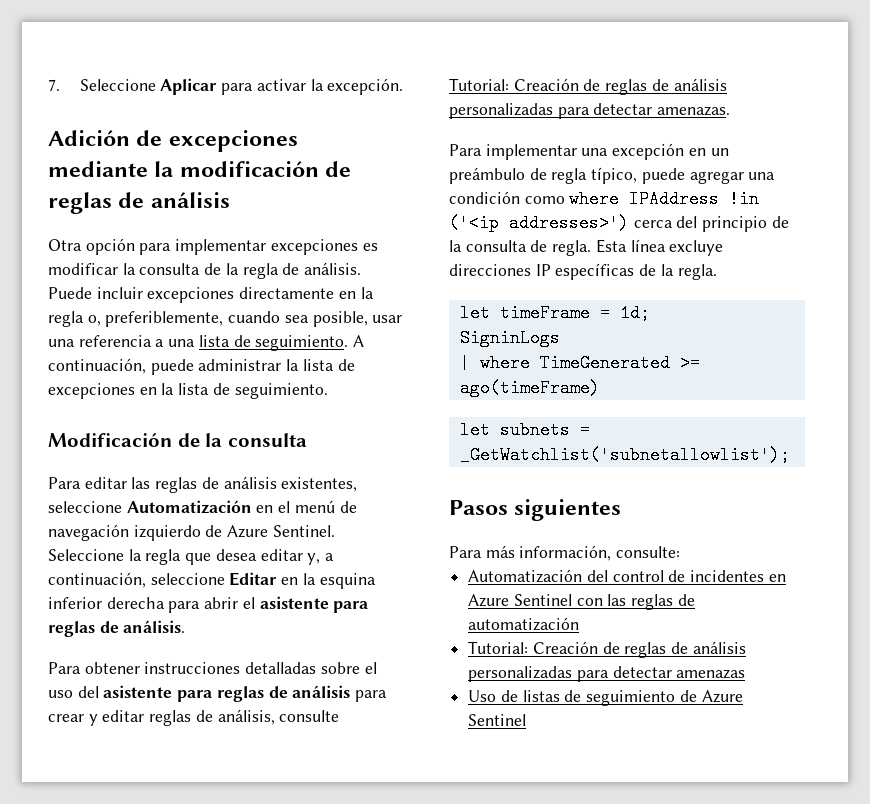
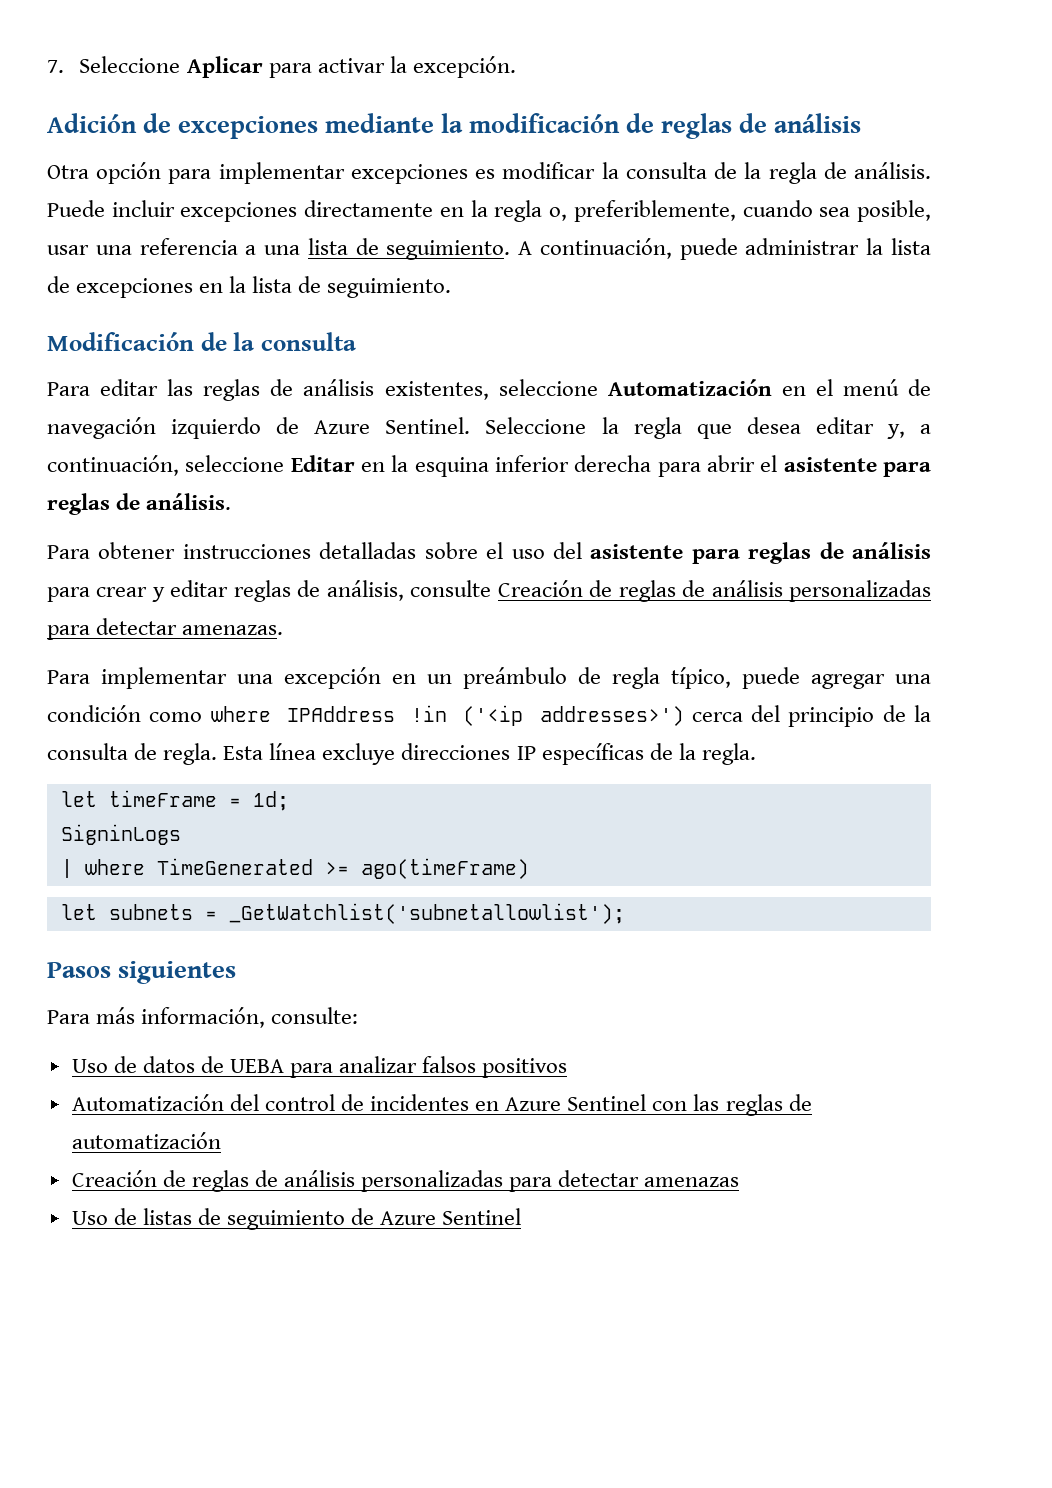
[449,78,509,91] Tutorial: -> (492, 588) none
(681, 552) none -> [71,1056,568,1078] // Uso de datos de UEBA para analizar falsos positivos
[468,641,529,654] Tutorial: -> (221, 1140) none

